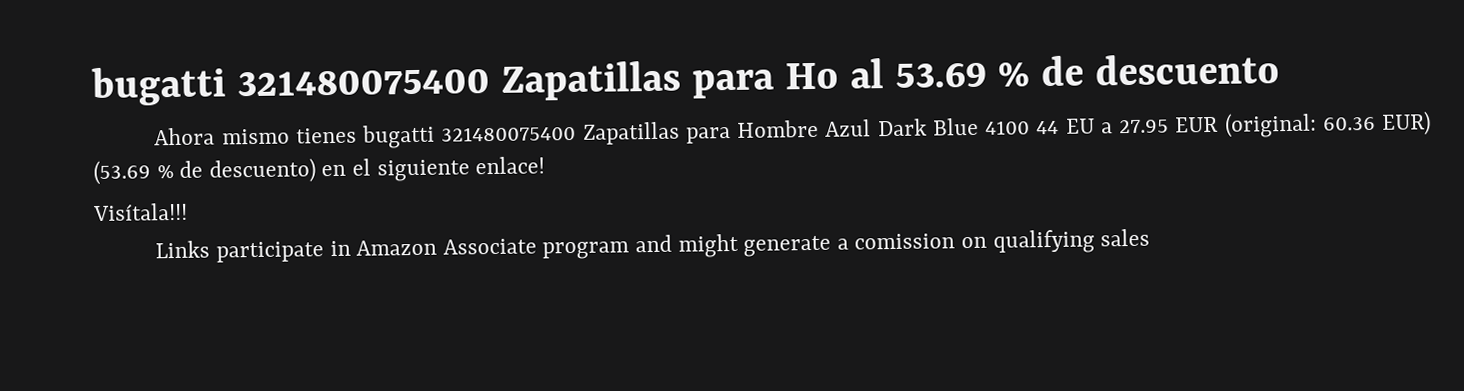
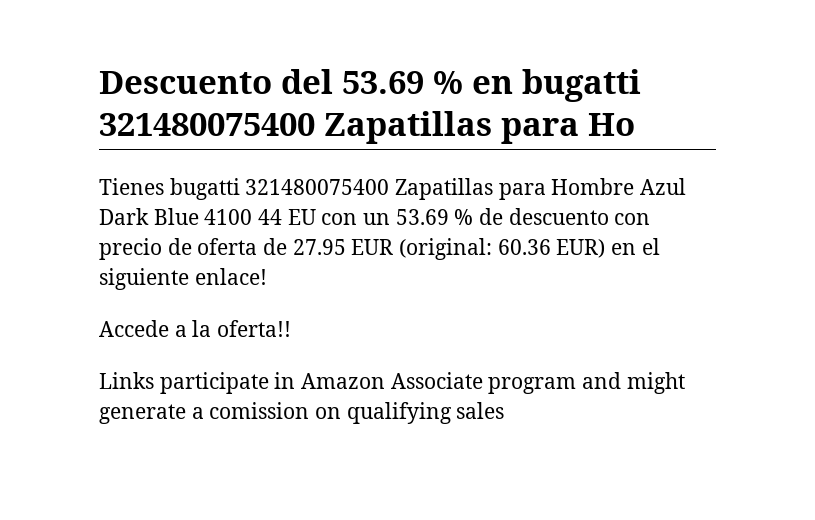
(91, 86) none -> [99,69,513,94] Descuento del 53.69 % en
[850,53,1281,89] [154,127,357,146] al 53.69 % de descuento // Ahora mismo tienes -> [99,178,164,195] // Tienes
[1100,122,1113,134] a -> [321,208,651,225] [99,238,288,260] con un 53.69 % de descuento con precio de oferta de
[93,158,316,186] (53.69 % de descuento) -> (606, 248) none
[93,202,188,222] Visítala!!! -> [99,320,292,337] Accede a la oferta!!

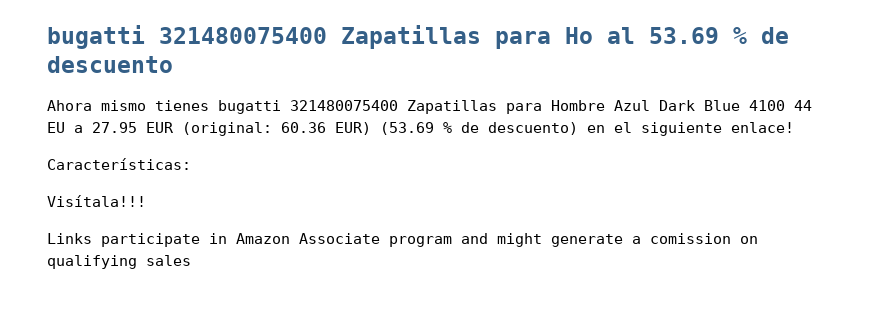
[99,69,513,94] Descuento del 53.69 % en -> (47, 37) none
[99,178,164,195] // Tienes -> [607,27,789,44] [47,56,173,73] [47,100,209,111] al 53.69 % de descuento // Ahora mismo tienes
[321,208,651,225] [99,238,288,260] con un 53.69 % de descuento con precio de oferta de -> [74,125,83,133] a
(606, 248) none -> [380,122,578,135] (53.69 % de descuento)
[99,320,292,337] Accede a la oferta!! -> [47,158,191,170] [47,195,146,207] Características: // Visítala!!!

